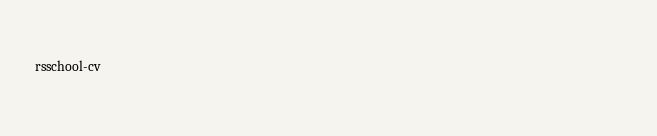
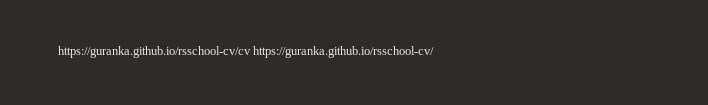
[35,60,101,71] rsschool-cv -> [58,46,435,58] https://guranka.github.io/rsschool-cv/cv https://guranka.github.io/rsschool-cv/

